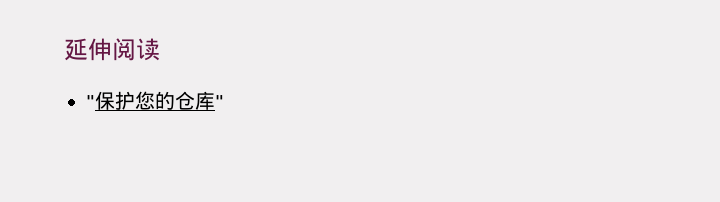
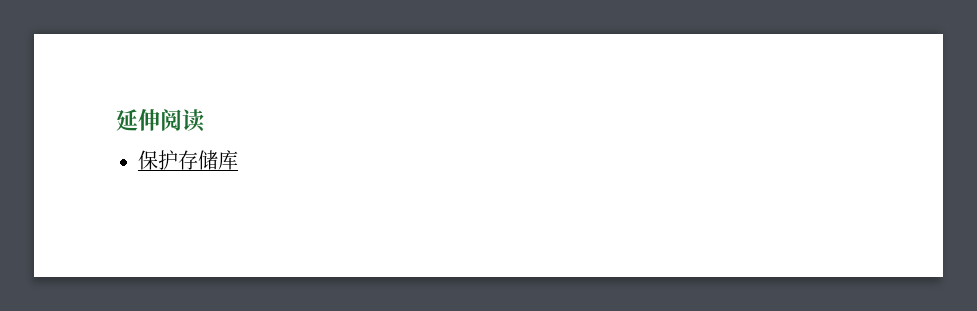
[86,91,224,110] "保护您的仓库" -> [138,150,238,170] 保护存储库

